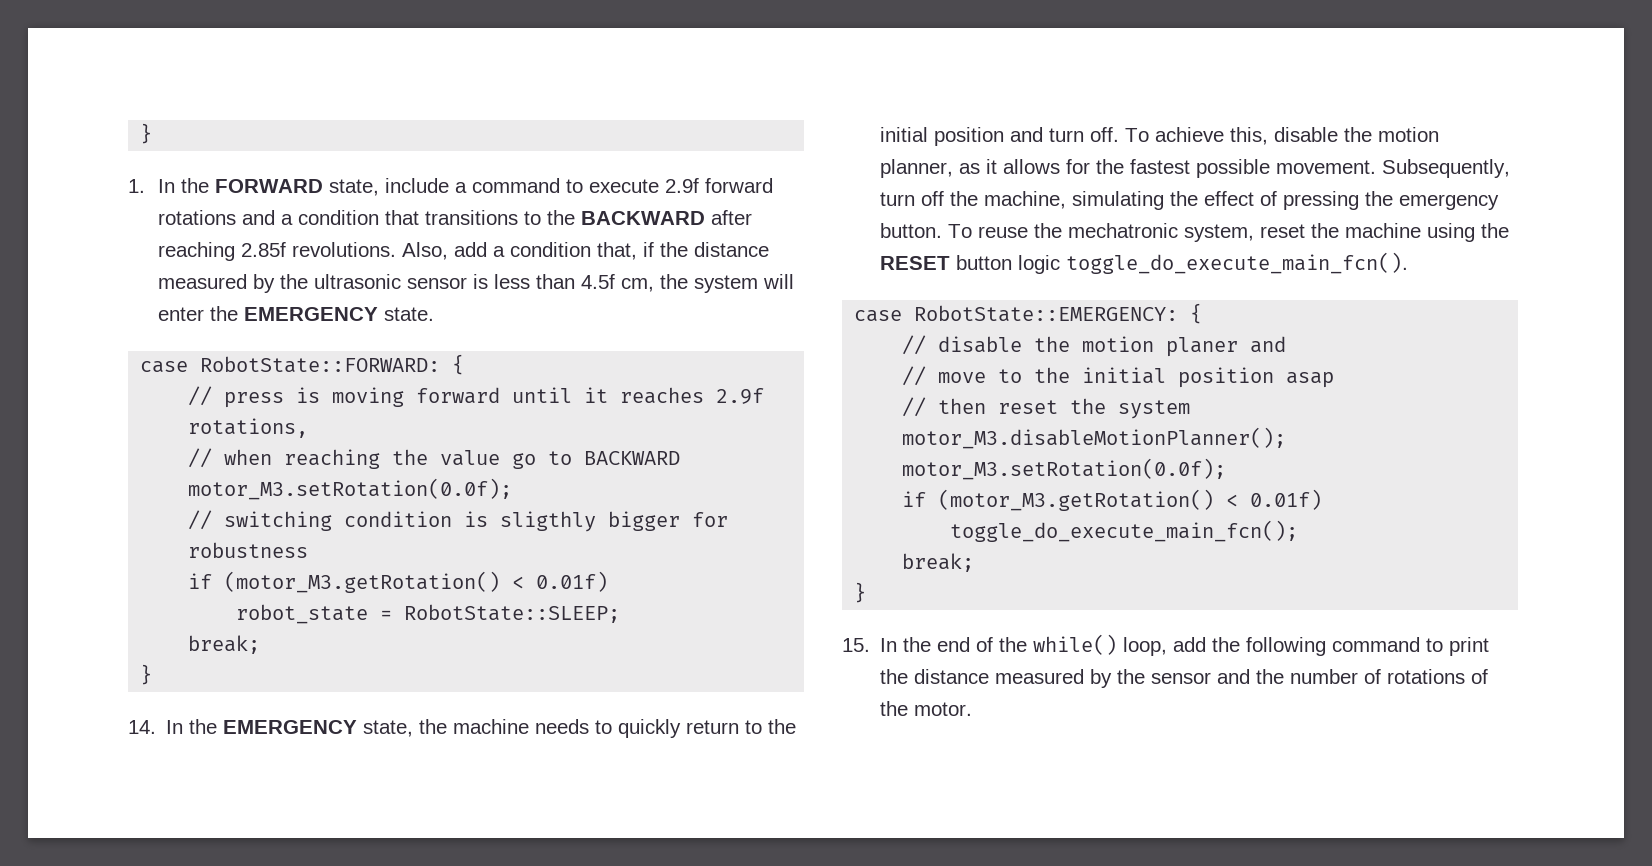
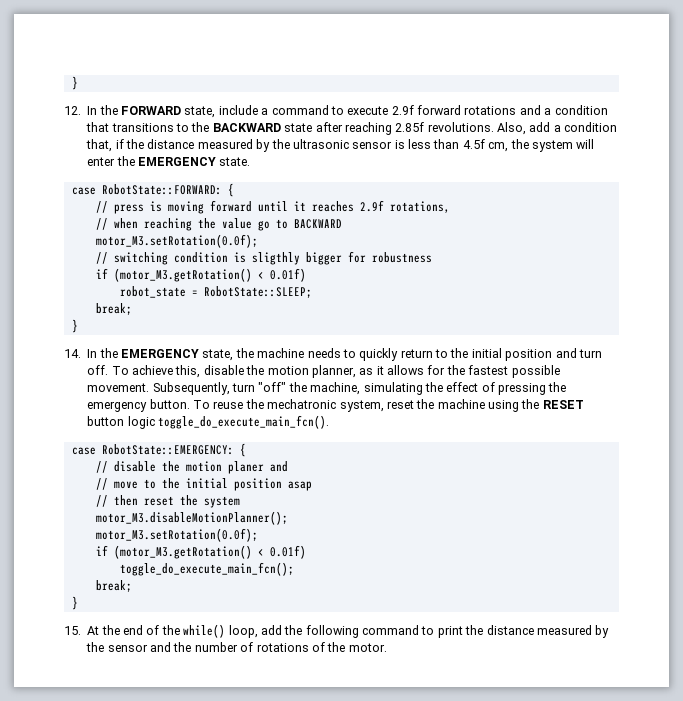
[140,123,153,144] [128,179,145,193] } // 1. -> [71,76,78,90] [64,106,81,115] } // 12.
(705, 218) none -> [284,123,313,132] state
[921,191,945,206] off -> [258,382,287,392] "off"
[880,638,898,652] In -> [87,626,100,635] At

